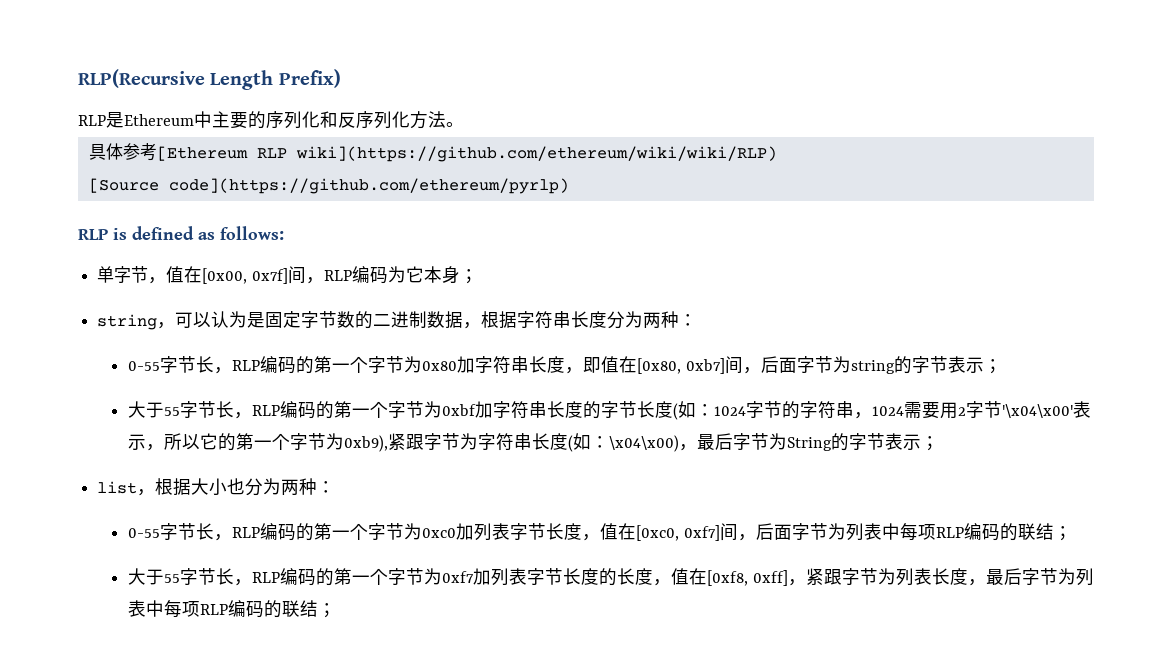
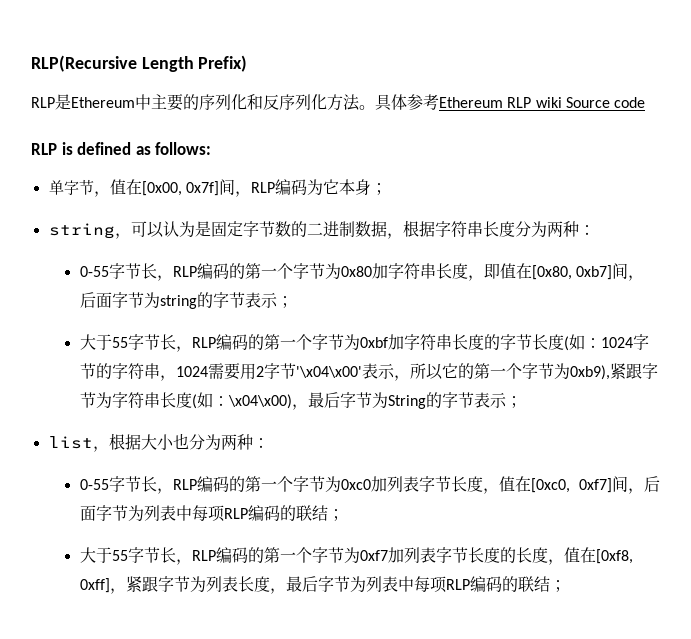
(464, 124) // -> (375, 107) none
[156,146,777,162] [88,178,569,194] [Ethereum RLP wiki](https://github.com/ethereum/wiki/wiki/RLP) // [Source code](https://github.com/ethereum/pyrlp) -> [439,97,646,108] Ethereum RLP wiki Source code

